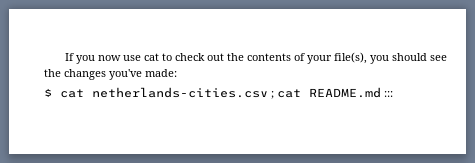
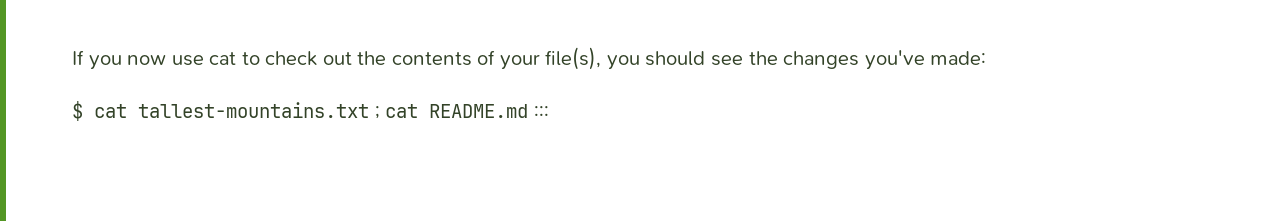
[92,87,268,98] netherlands-cities.csv -> [138,102,369,118] tallest-mountains.txt

